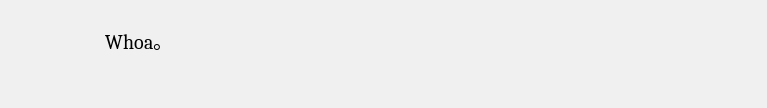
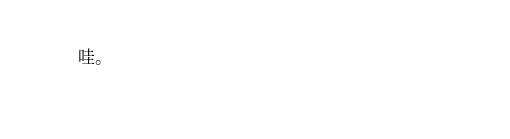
[105,34,153,49] Whoa -> [78,48,95,64] 哇

